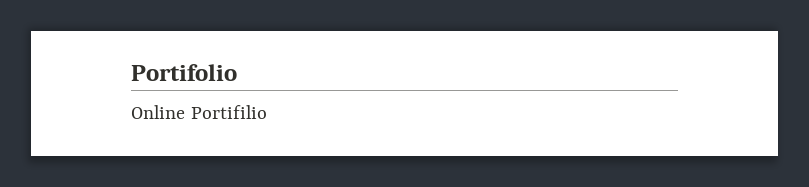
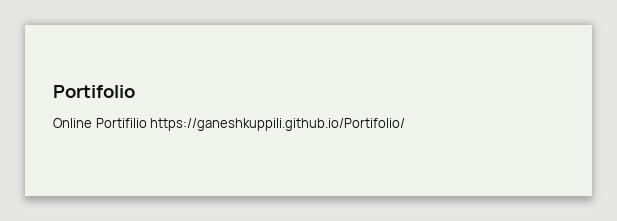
(267, 112) none -> [150,118,406,131] https://ganeshkuppili.github.io/Portifolio/

